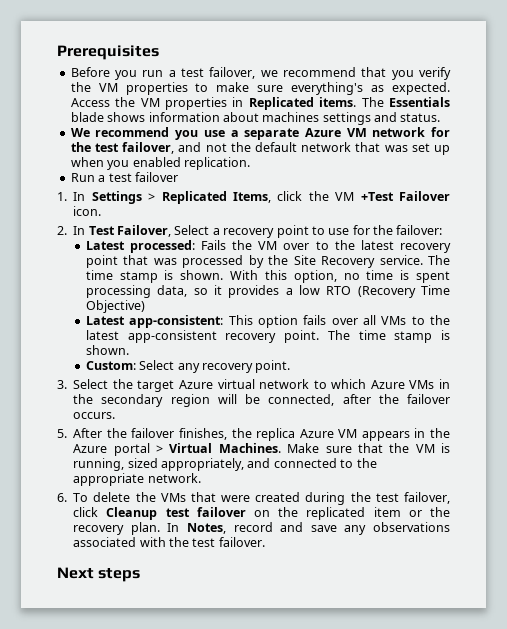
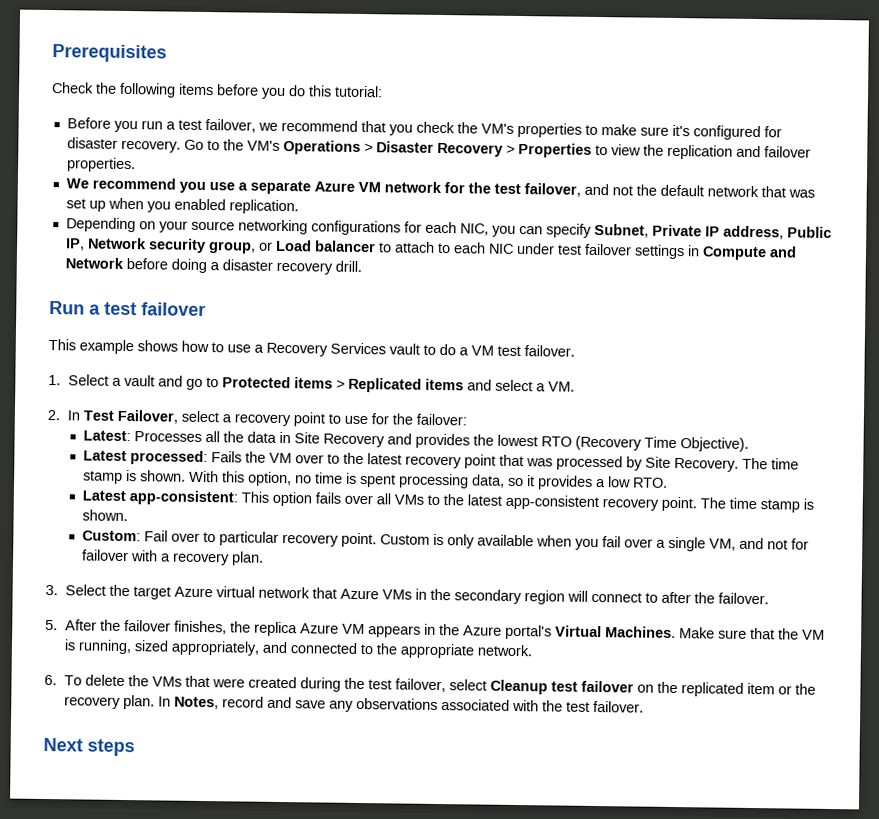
(159, 52) none -> [52,82,383,100] // Check the following items before you do this tutorial:
[418,67,451,80] [70,82,118,92] verify the VM -> [415,121,514,134] check the VM's
[291,82,450,95] [70,97,450,110] [70,112,441,125] everything's as expected. Access the VM properties in Replicated items. The Essentials blade shows information about machines settings and status. -> [671,124,782,141] [66,137,811,160] [66,157,136,173] it's configured for disaster recovery. Go to the VM's Operations > Disaster Recovery > Properties to view the replication and failover properties.
[70,172,178,182] [57,191,451,204] [73,206,102,216] Run a test failover // 1. In Settings > Replicated Items, click the VM +Test Failover icon. -> [65,217,832,240] [64,237,797,261] [64,257,362,275] [49,301,206,317] [48,339,575,357] [48,374,576,393] Depending on your source networking configurations for each NIC, you can specify Subnet, Private IP address, Public IP, Network security group, or Load balancer to attach to each NIC under test failover settings in Compute and Network before doing a disaster recovery drill. // Run a test failover // This example shows how to use a Recovery Services vault to do a VM test failover. // 1. Select a vault and go to Protected items > Replicated items and select a VM.
[174,225,210,235] Select -> [181,410,220,423] select
(443, 230) none -> [82,430,749,452] // Latest: Processes all the data in Site Recovery and provides the lowest RTO (Recovery Time Objective).
[268,255,423,268] the Site Recovery service. -> [644,456,739,472] Site Recovery.
[326,285,451,298] [85,300,145,313] RTO (Recovery Time Objective) -> [632,477,668,488] RTO.
[139,360,291,373] Select any recovery point. -> [143,530,809,552] [81,549,264,566] Fail over to particular recovery point. Custom is only available when you fail over a single VM, and not for failover with a recovery plan.
[313,379,367,389] to which -> [312,587,338,599] that
[245,394,450,406] [73,412,116,419] be connected, after the failover occurs. -> [591,591,770,605] connect to after the failover.
[113,443,163,456] portal > -> [505,624,553,640] portal's
[73,507,99,517] click -> [449,679,488,691] select

